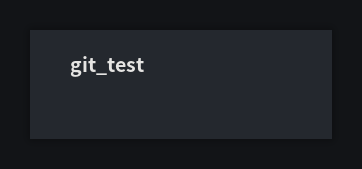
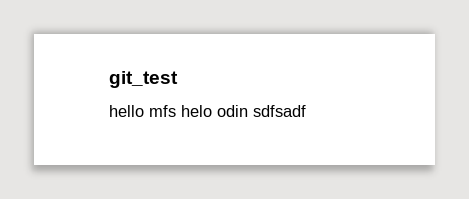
(144, 66) none -> [109,105,306,117] // hello mfs helo odin sdfsadf

